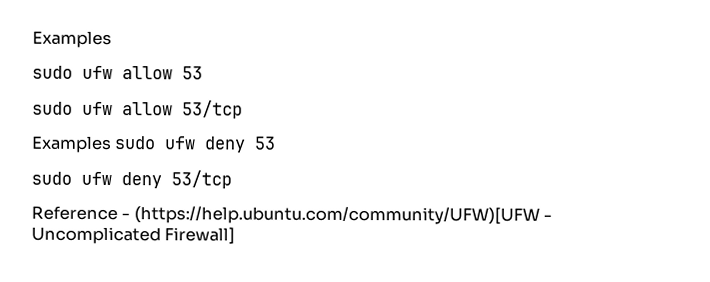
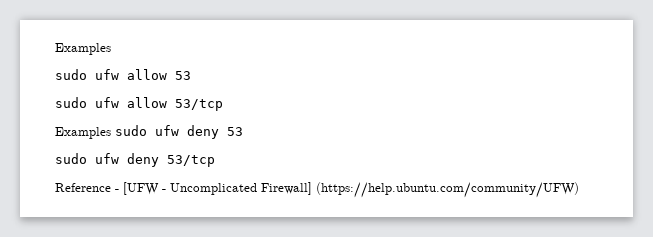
[133,206,540,225] (https://help.ubuntu.com/community/UFW)[UFW -> [123,182,159,195] [UFW
(236, 236) none -> [316,182,579,198] (https://help.ubuntu.com/community/UFW)

